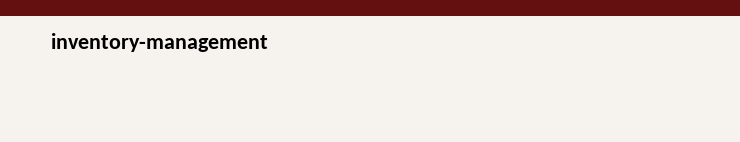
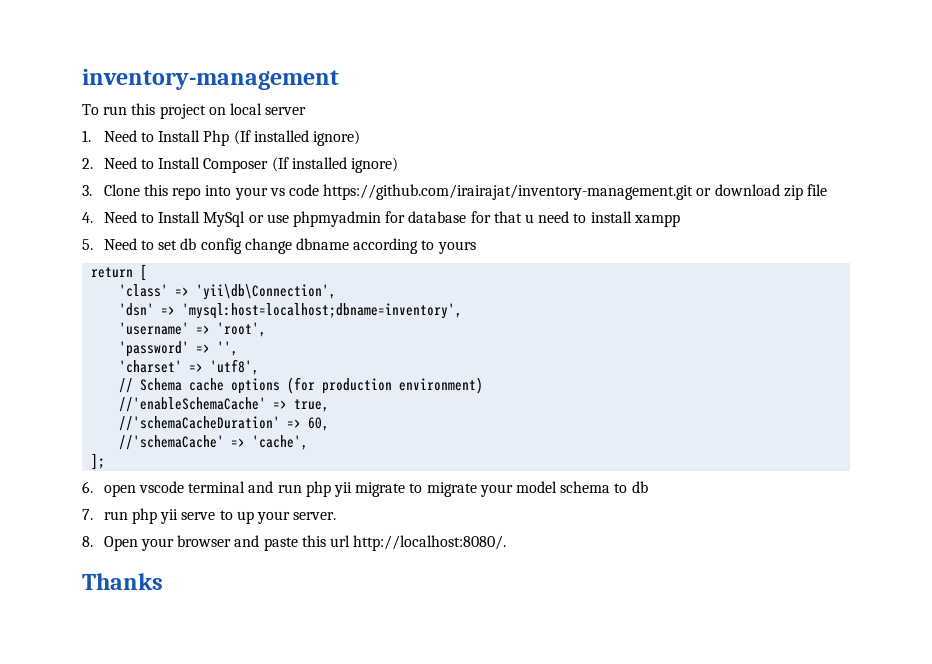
(268, 42) none -> [82,103,307,119] [82,130,361,146] [82,157,399,173] [82,184,827,200] [82,211,680,227] [82,238,476,254] [91,264,148,281] [119,284,337,300] [119,303,463,319] [119,322,267,337] [119,341,239,357] [119,359,260,375] [119,377,484,394] [119,397,330,412] [119,416,330,431] [119,435,309,450] [91,453,106,470] [82,481,648,497] [82,508,337,524] [82,535,507,551] [82,573,163,590] // To run this project on local server // 1. Need to Install Php (If installed ignore) // 2. Need to Install Composer (If installed ignore) // 3. Clone this repo into your vs code https://github.com/irairajat/inventory-management.git or download zip file // 4. Need to Install MySql or use phpmyadmin for database for that u need to install xampp // 5. Need to set db config change dbname according to yours // return [ // 'class' => 'yii\db\Connection', // 'dsn' => 'mysql:host=localhost;dbname=inventory', // 'username' => 'root', // 'password' => '', // 'charset' => 'utf8', // // Schema cache options (for production environment) // //'enableSchemaCache' => true, // //'schemaCacheDuration' => 60, // //'schemaCache' => 'cache', // ]; // 6. open vscode terminal and run php yii migrate to migrate your model schema to db // 7. run php yii serve to up your server. // 8. Open your browser and paste this url http://localhost:8080/. // Thanks

